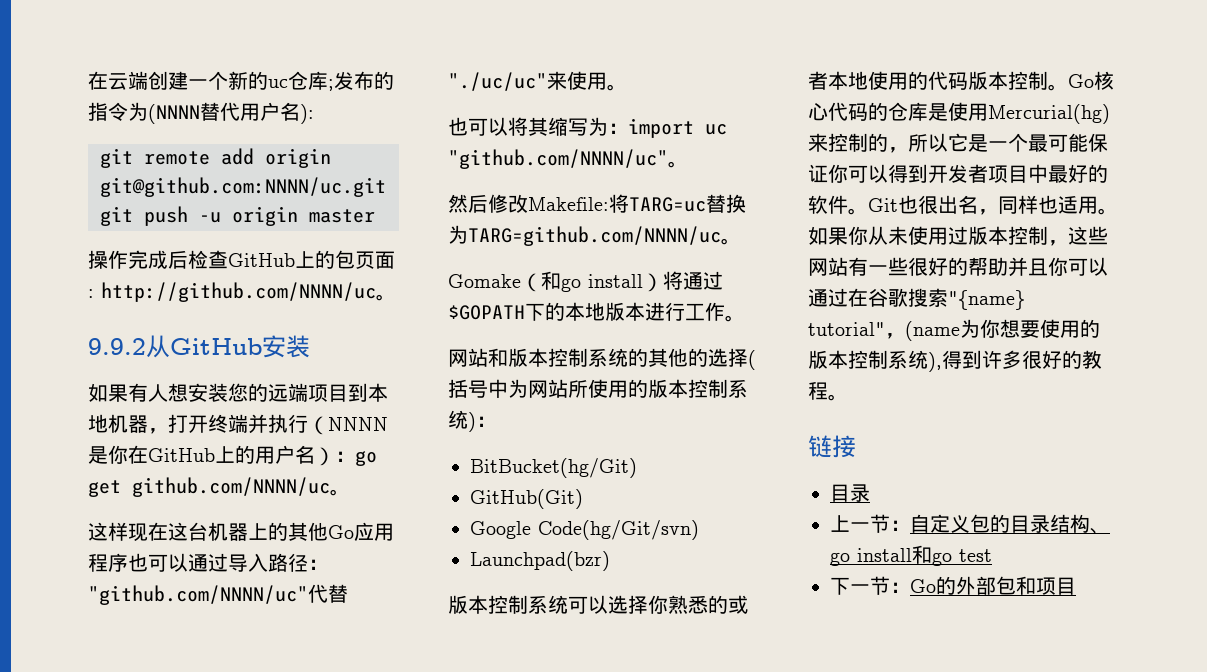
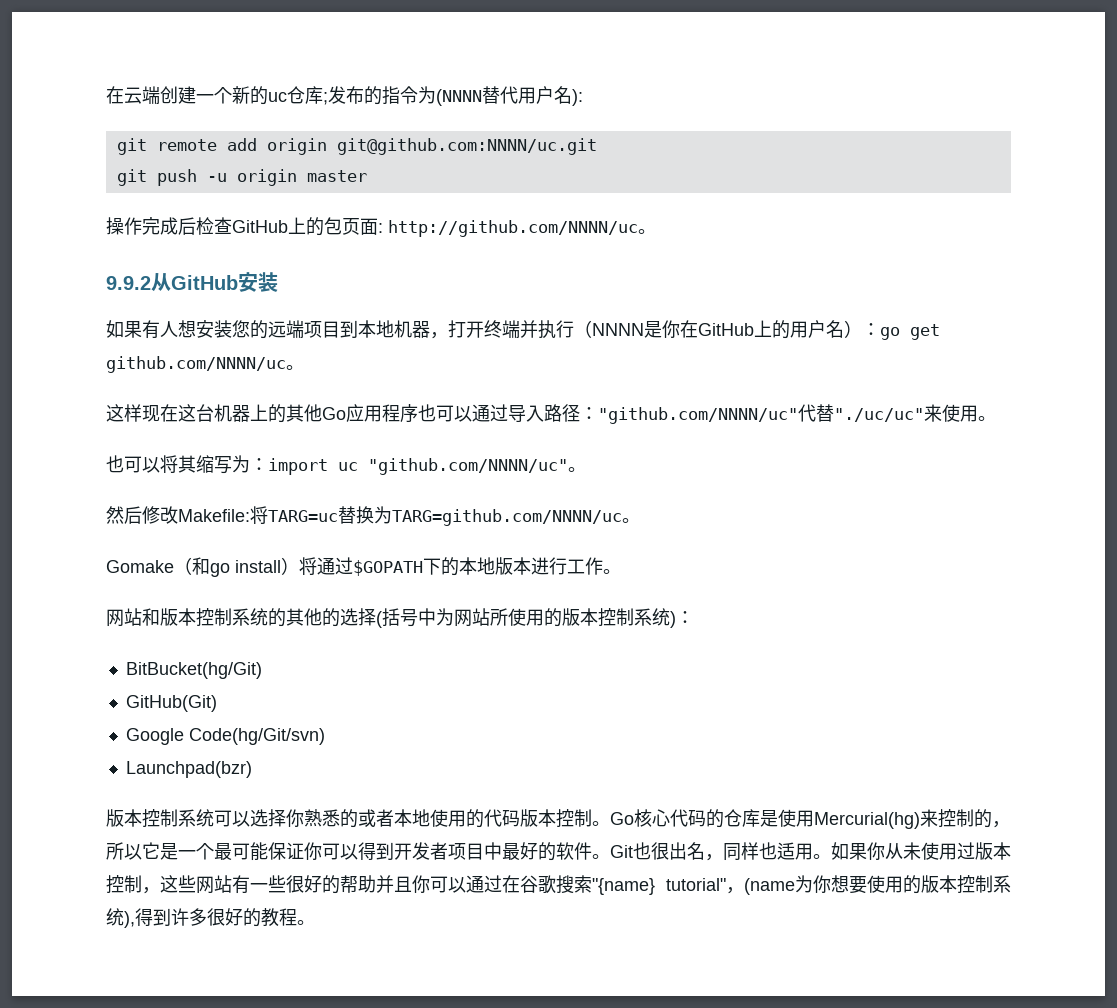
[808,435,856,458] [830,484,870,502] [830,514,1110,534] [830,545,992,566] [830,576,1076,595] // 链接 // 目录 // 上一节：自定义包的目录结构、go install和go test // 下一节：Go的外部包和项目 -> (315, 922) none

